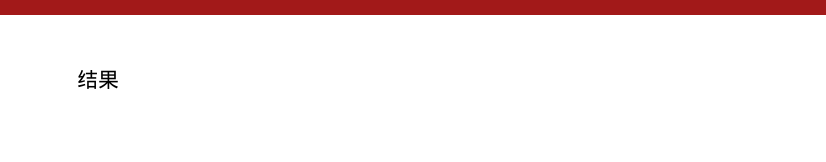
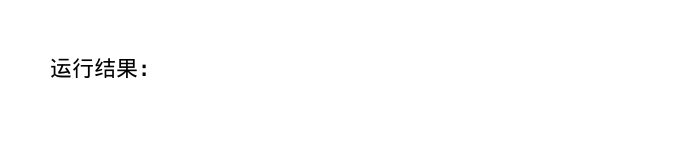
[77,70,119,89] 结果 -> [50,58,160,79] 运行结果：

